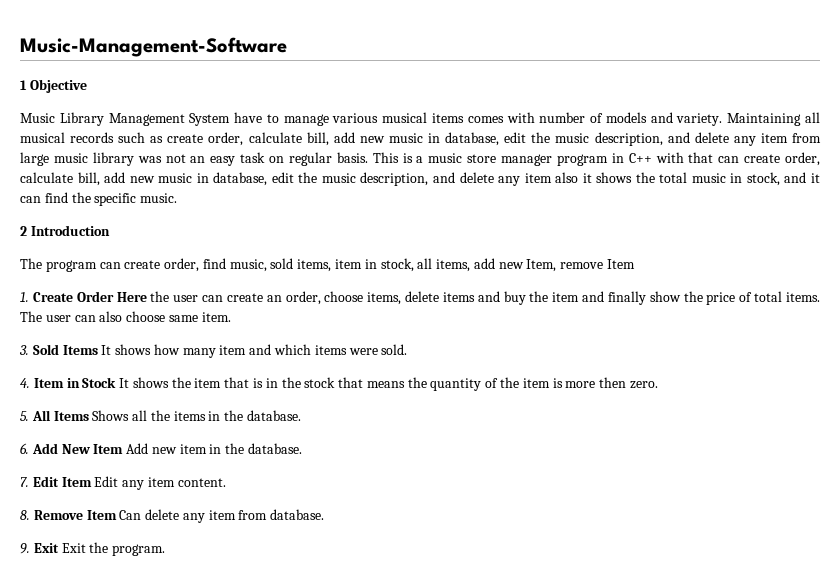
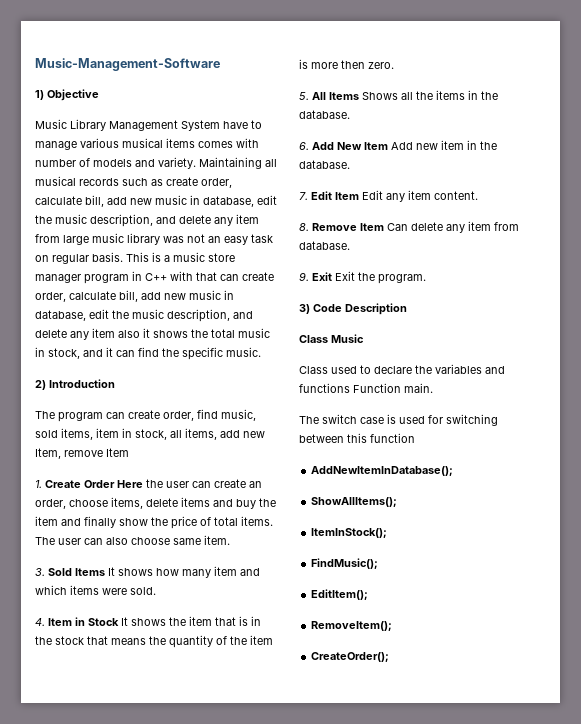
[20,80,27,90] 1 -> [35,90,44,100] 1)
[20,226,27,236] 2 -> [35,380,46,390] 2)
(166, 550) none -> [299,303,407,315] [299,334,364,343] [299,364,505,374] [299,383,433,393] [299,414,498,426] [299,433,415,443] [311,466,454,476] [311,497,398,507] [311,528,388,538] [311,558,379,569] [311,589,369,600] [311,621,393,631] [311,652,390,662] // 3) Code Description // Class Music // Class used to declare the variables and functions Function main. // The switch case is used for switching between this function // AddNewItemInDatabase(); // ShowAllItems(); // ItemInStock(); // FindMusic(); // EditItem(); // RemoveItem(); // CreateOrder();

